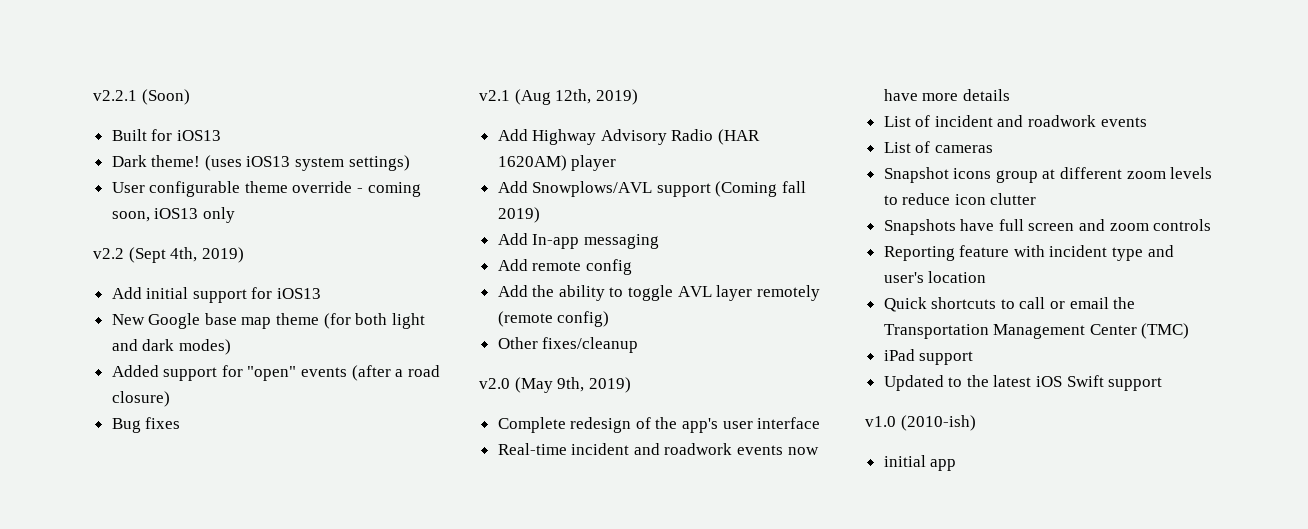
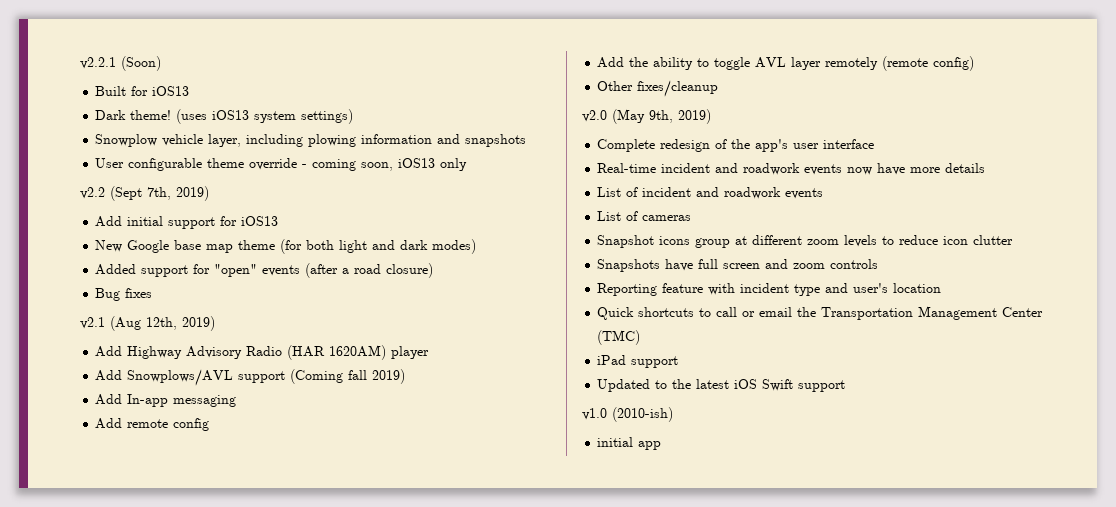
(410, 163) none -> [95,134,527,147] // Snowplow vehicle layer, including plowing information and snapshots
[170,247,198,262] 4th, -> [147,187,171,200] 7th,

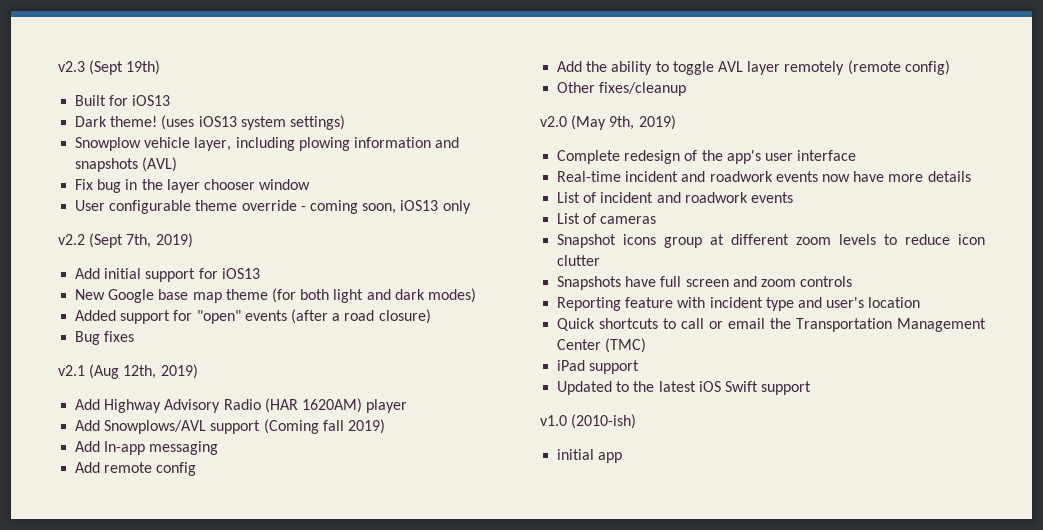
[80,56,161,71] v2.2.1 (Soon) -> [58,60,161,75] v2.3 (Sept 19th)
(527, 140) none -> [142,157,178,172] [75,179,311,193] (AVL) // Fix bug in the layer chooser window

